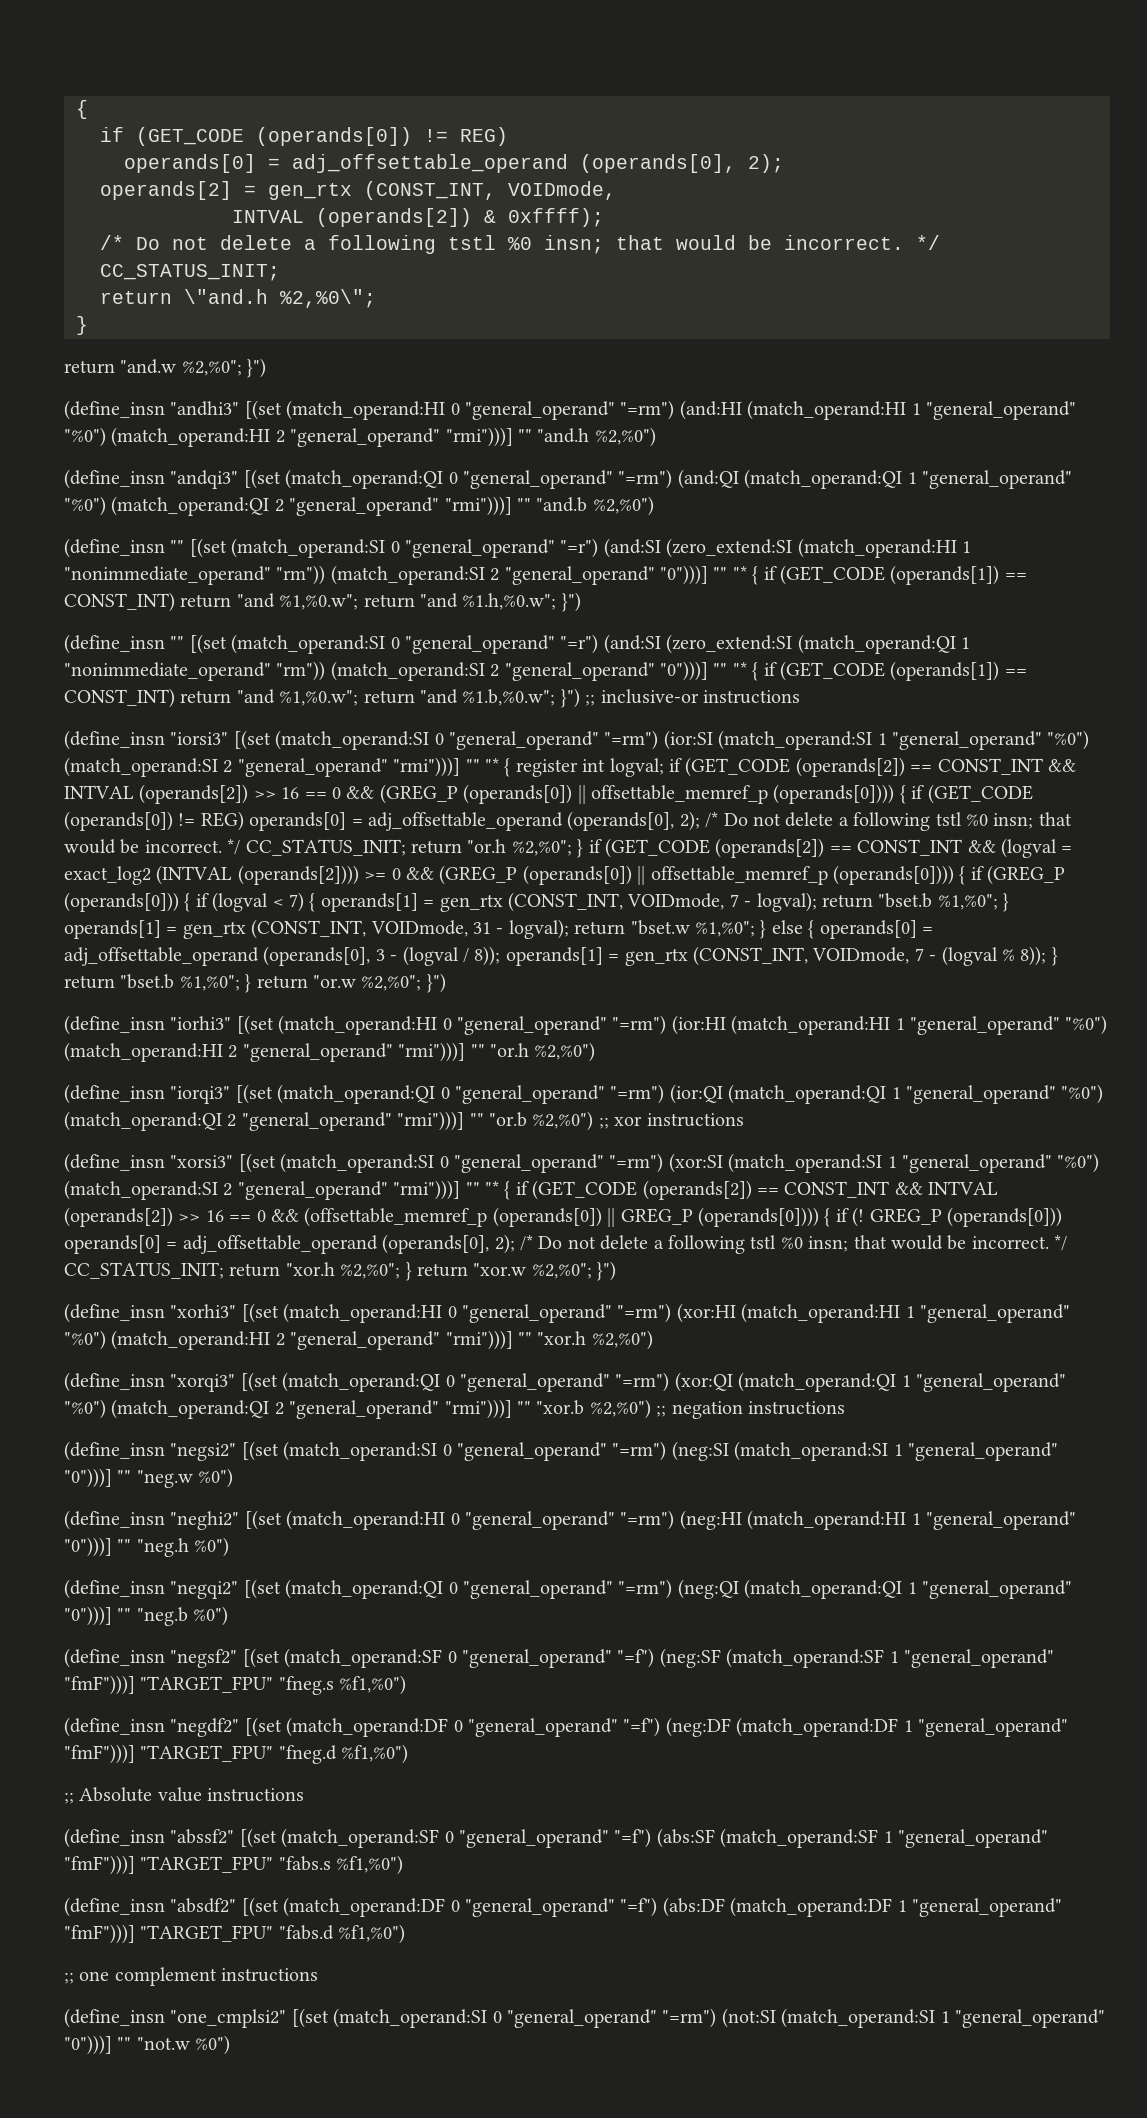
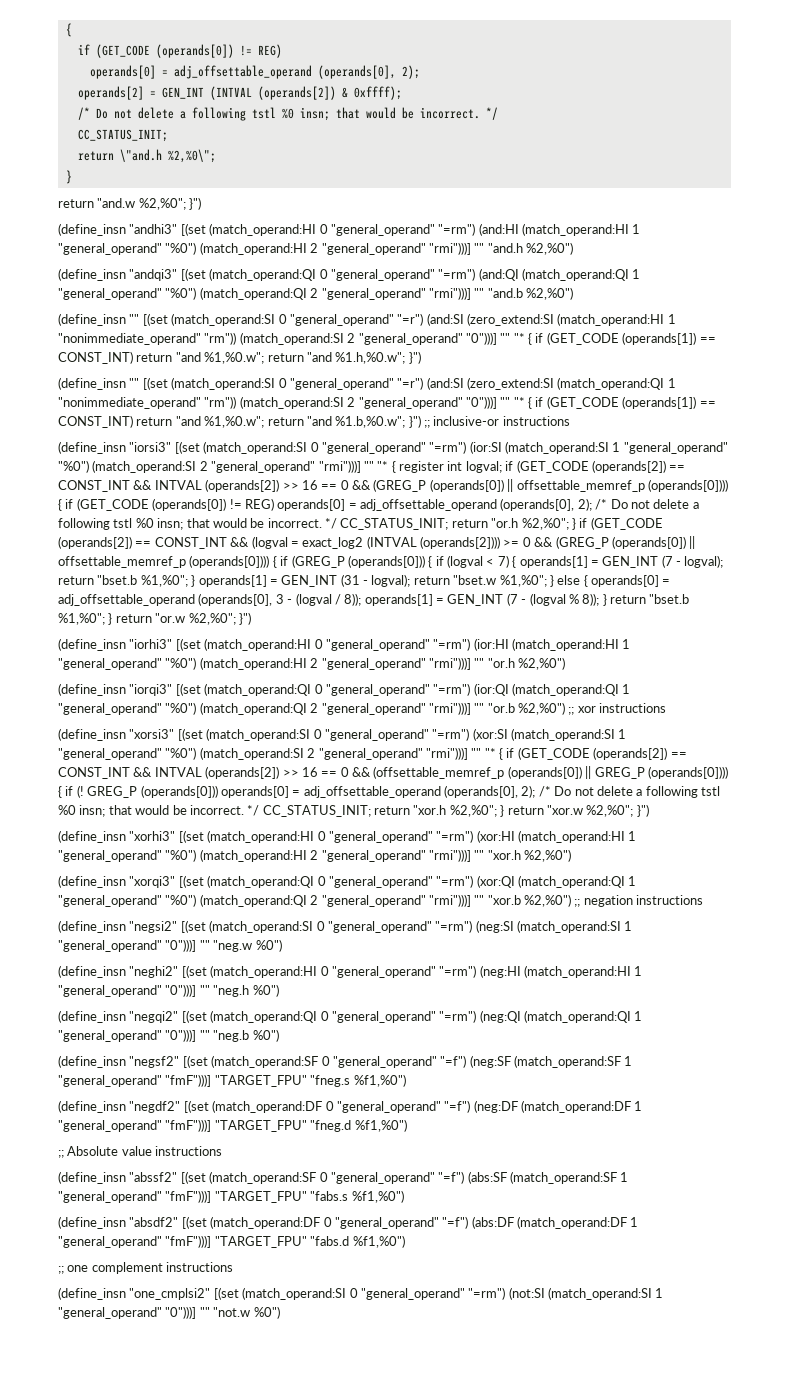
[268,181,616,200] [232,210,304,223] gen_rtx (CONST_INT, VOIDmode, // INTVAL -> [161,86,252,100] GEN_INT (INTVAL
[439,892,739,912] gen_rtx (CONST_INT, VOIDmode, 7 -> [602,555,673,568] GEN_INT (7
[182,919,491,939] gen_rtx (CONST_INT, VOIDmode, 31 -> [281,574,360,587] GEN_INT (31
[624,946,924,966] gen_rtx (CONST_INT, VOIDmode, 7 -> [447,593,518,606] GEN_INT (7

